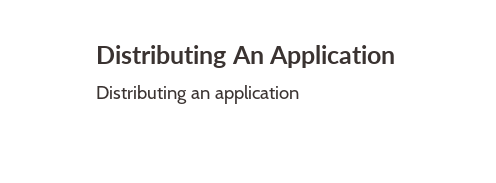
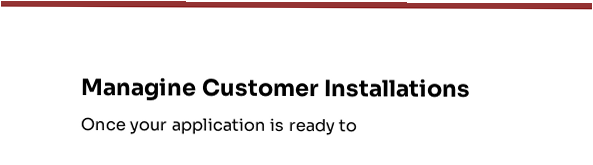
[96,45,396,68] [96,85,299,104] Distributing An Application // Distributing an application -> [80,77,472,101] [80,117,358,136] Managine Customer Installations // Once your application is ready to

